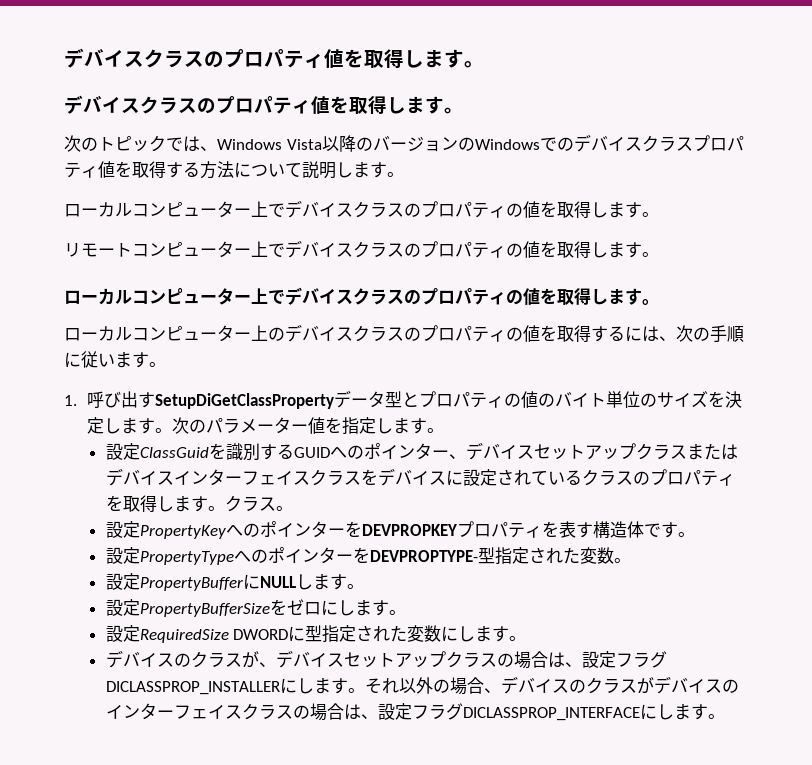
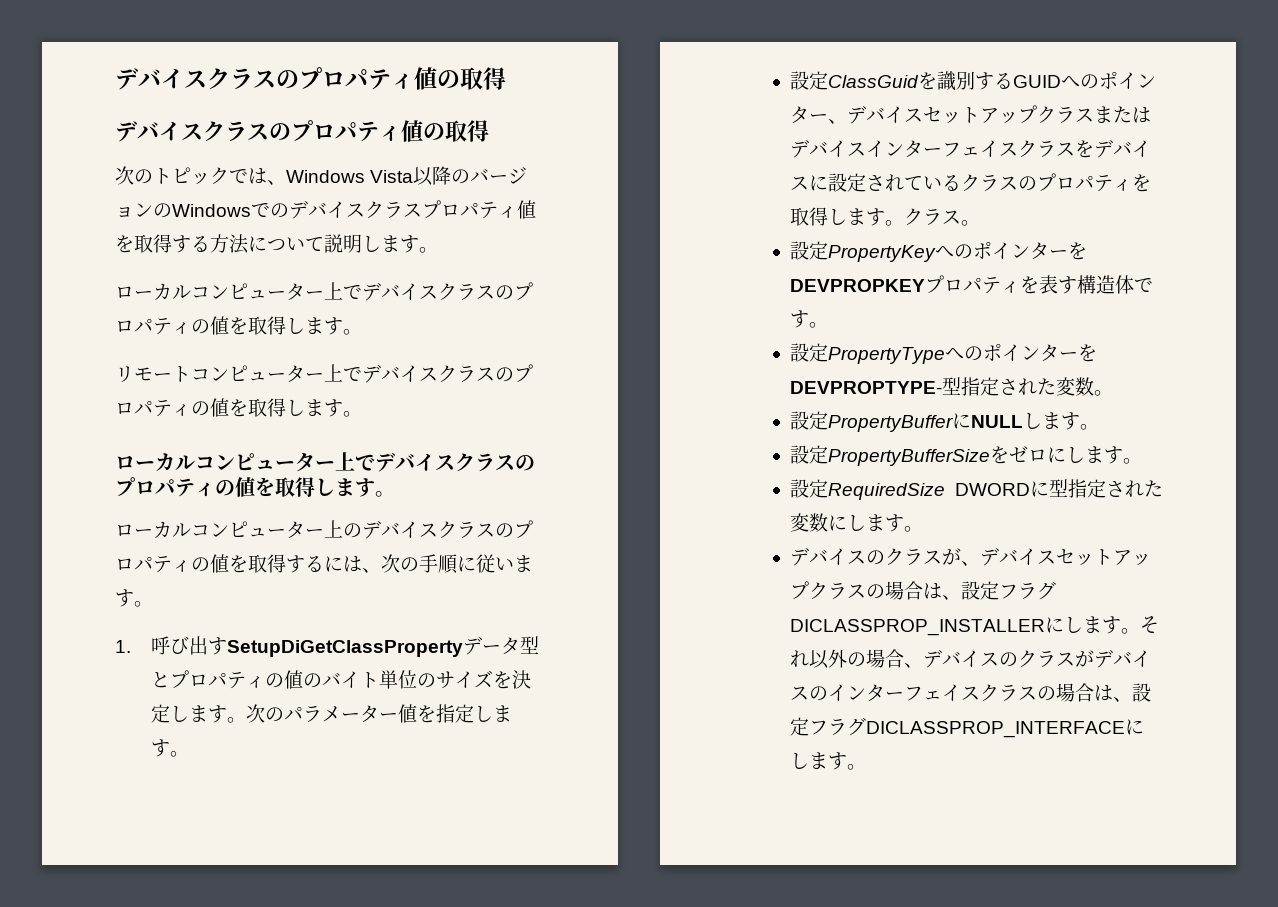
[64,48,484,68] [64,95,463,114] デバイスクラスのプロパティ値を取得します。 // デバイスクラスのプロパティ値を取得します。 -> [115,67,506,90] [115,120,489,142] デバイスクラスのプロパティ値の取得 // デバイスクラスのプロパティ値の取得

